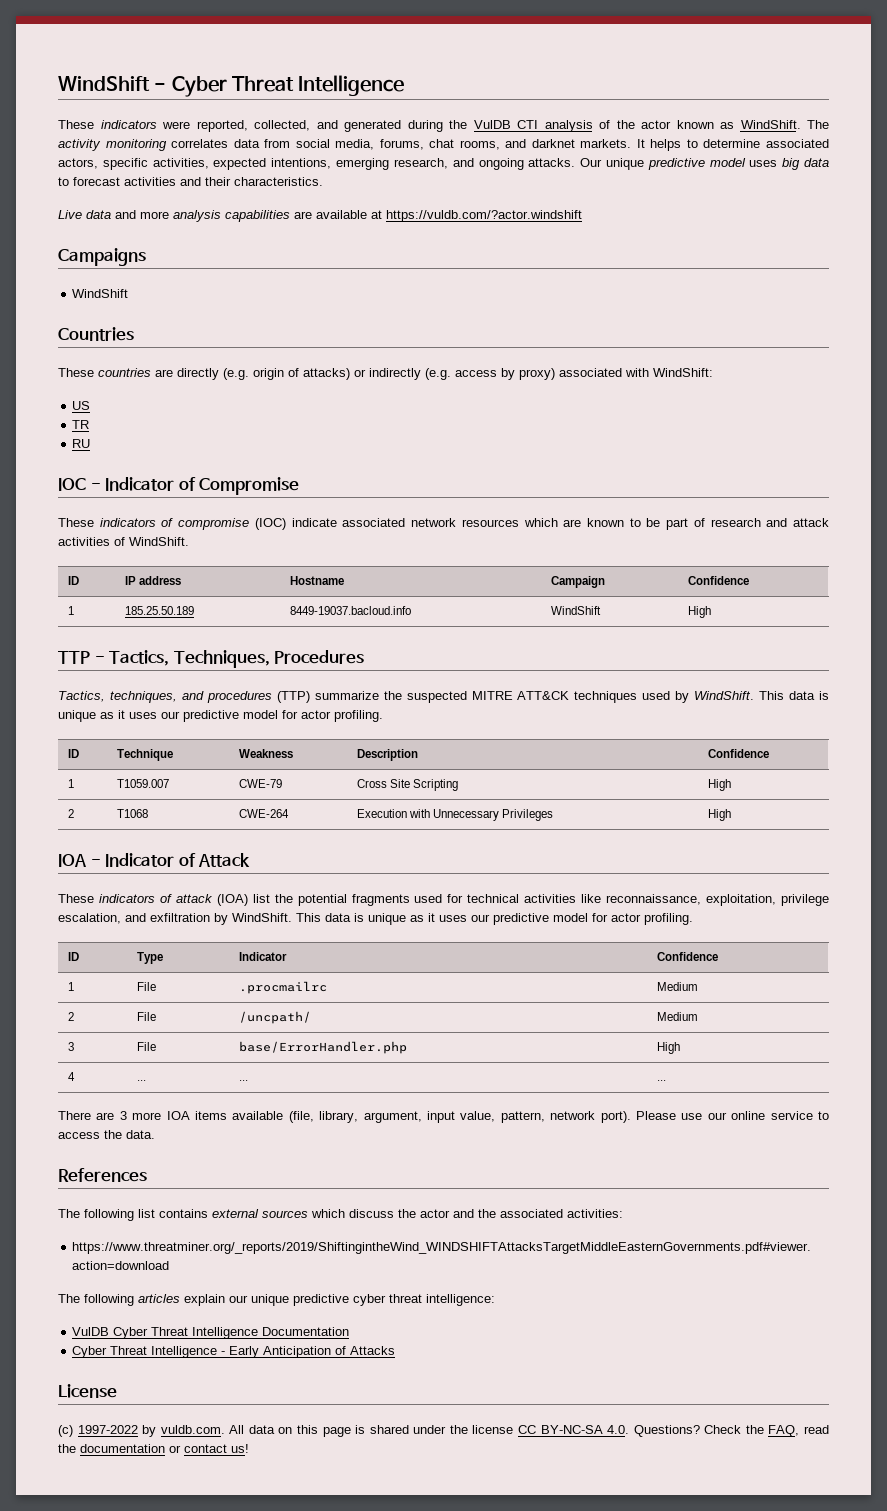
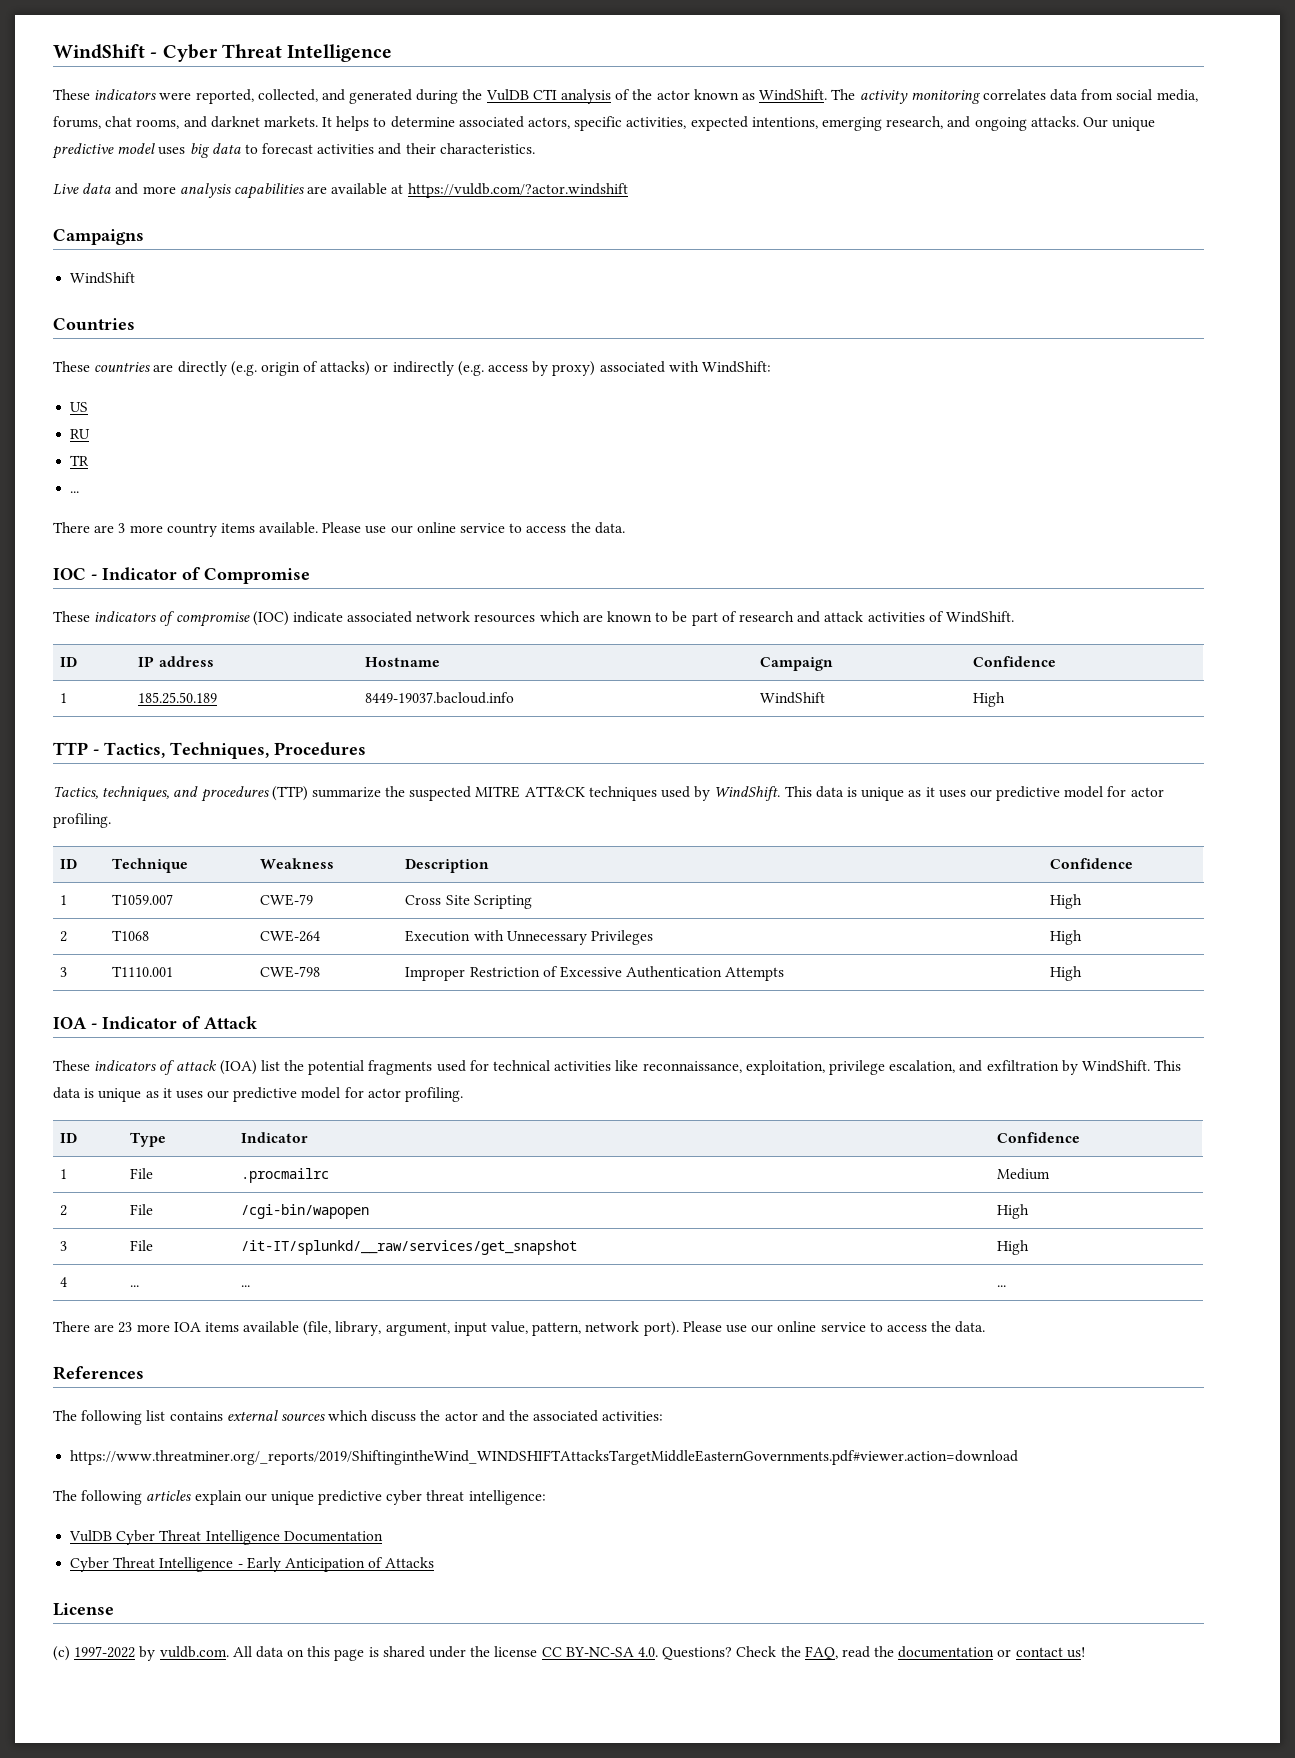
(91, 405) none -> [70,429,91,439] // RU
[72,439,91,448] RU -> [70,491,80,493] [53,522,625,537] ... // There are 3 more country items available. Please use our online service to access the data.
(731, 815) none -> [60,967,68,977] [112,966,174,977] [260,966,321,978] [405,966,785,981] [1050,966,1083,981] // 3 | T1110.001 | CWE-798 | Improper Restriction of Excessive Authentication Attempts | High
[238,1011,311,1024] [656,1012,698,1021] /uncpath/ | Medium -> [241,1204,370,1219] [997,1204,1030,1219] /cgi-bin/wapopen | High
[238,1041,407,1054] base/ErrorHandler.php -> [241,1240,578,1255] /it-IT/splunkd/__raw/services/get_snapshot
[119,1111,127,1120] 3 -> [118,1322,133,1333] 23

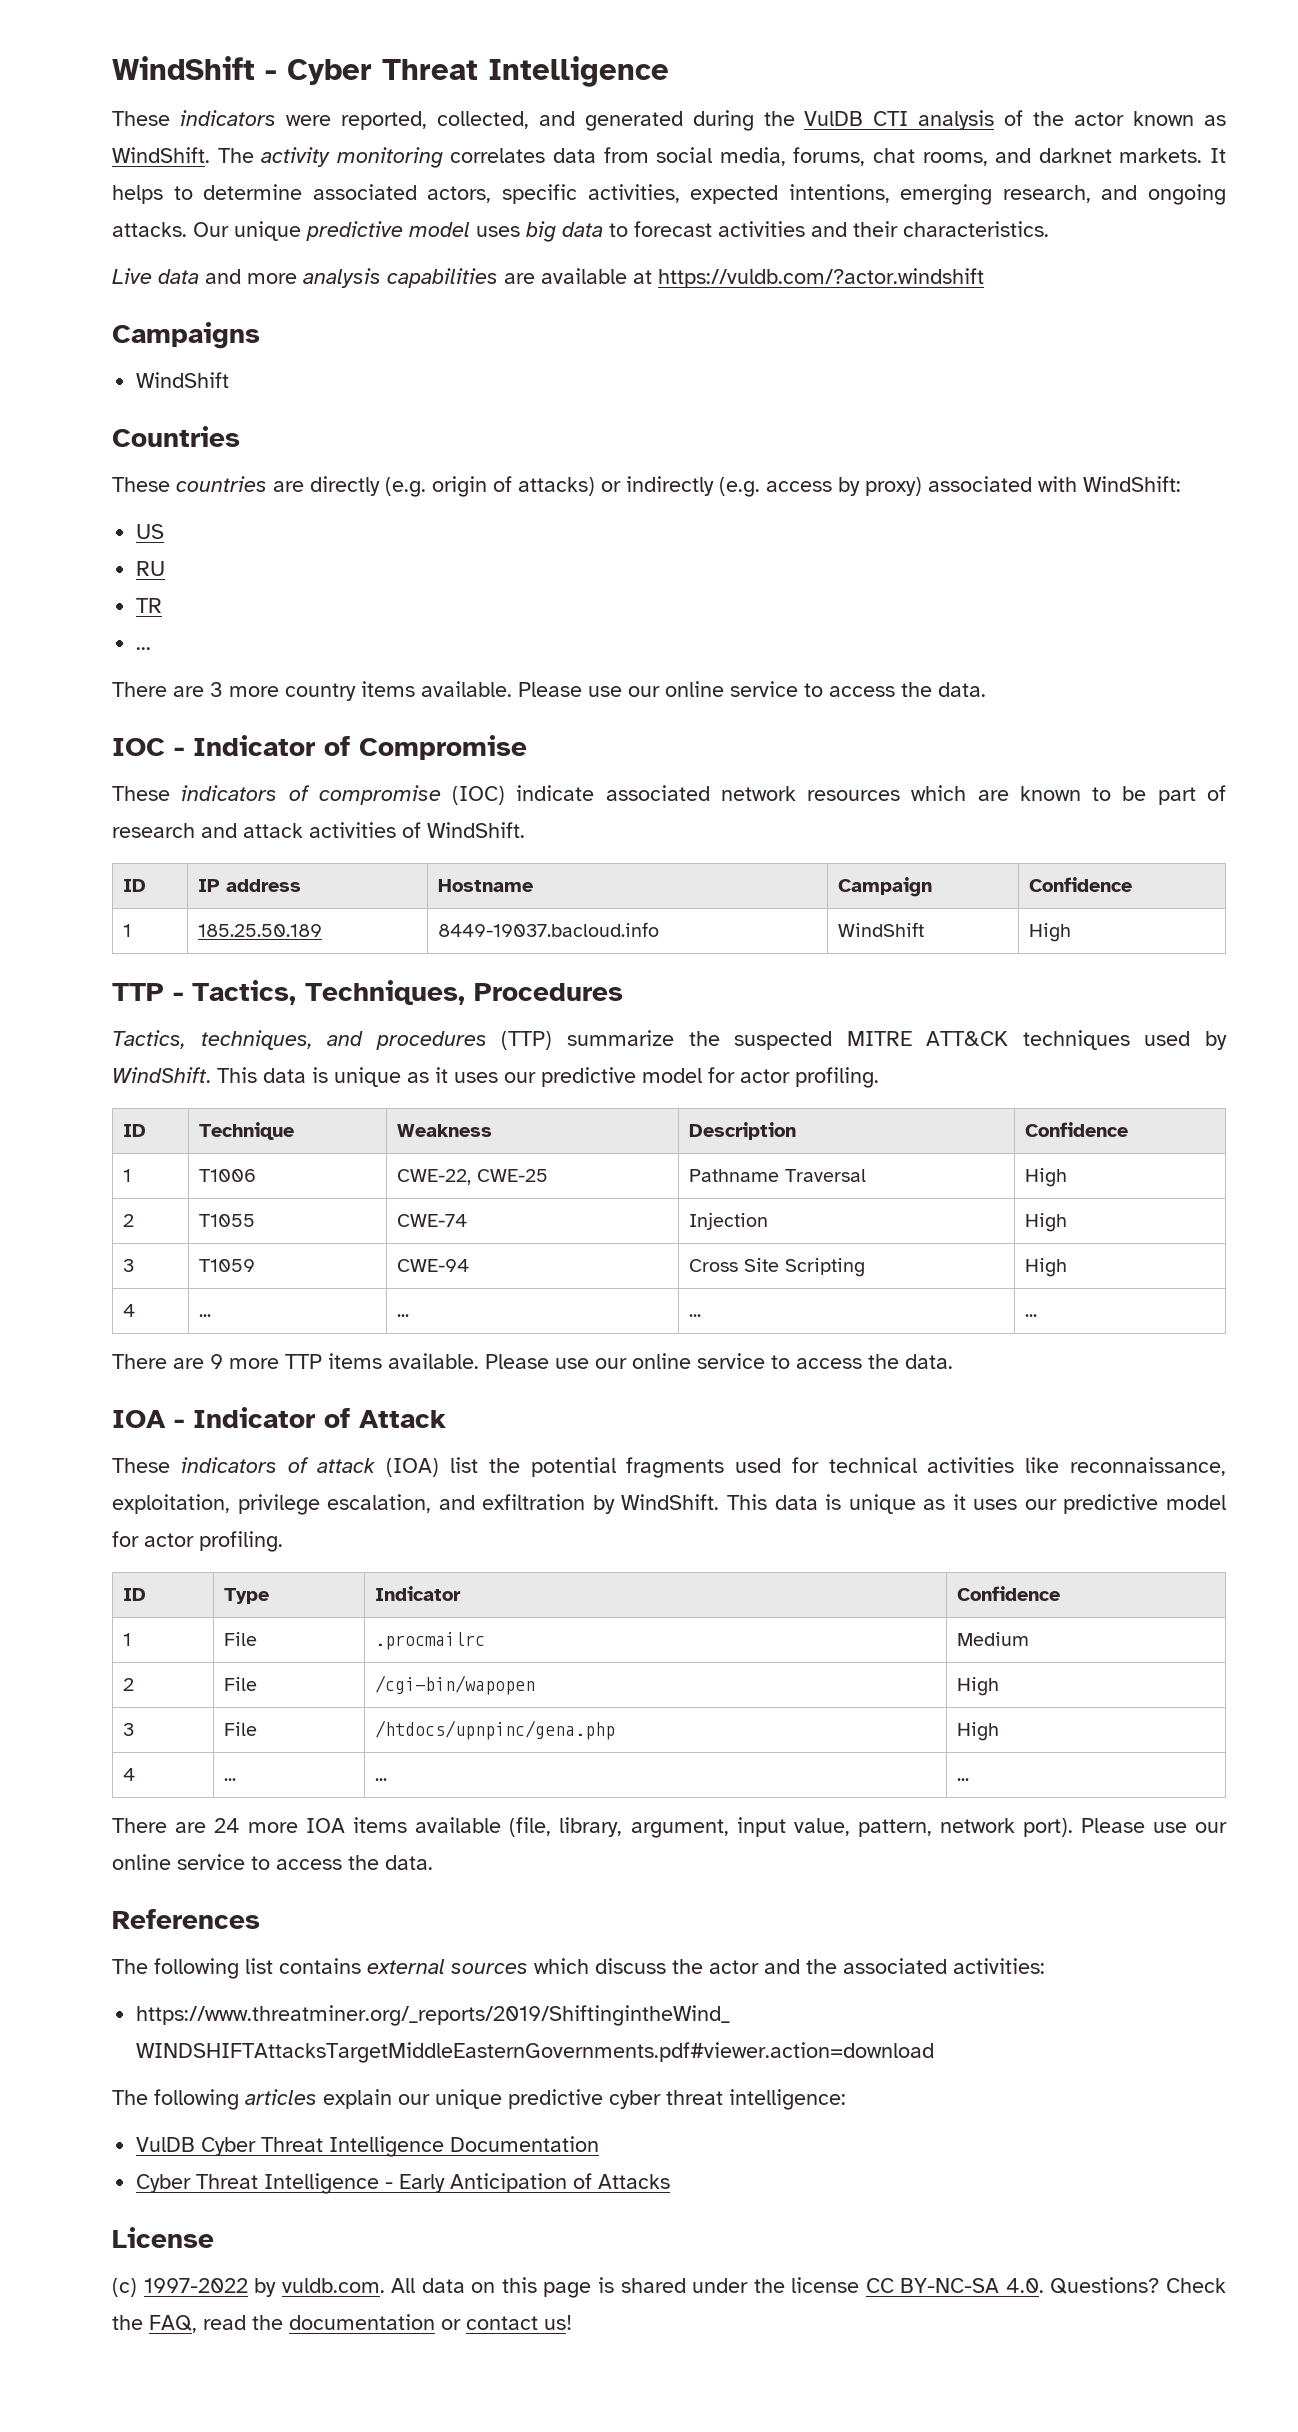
[112,894,174,905] [260,894,314,906] [405,895,532,909] [1050,894,1083,909] [60,931,68,942] [112,930,150,941] [260,930,321,942] [405,930,653,945] [1050,930,1083,945] [60,967,68,977] [112,966,174,977] [260,966,321,978] [405,966,785,981] [1050,966,1083,981] T1059.007 | CWE-79 | Cross Site Scripting | High // 2 | T1068 | CWE-264 | Execution with Unnecessary Privileges | High // 3 | T1110.001 | CWE-798 | Improper Restriction of Excessive Authentication Attempts | High -> [199,1169,257,1182] [397,1169,549,1185] [689,1169,867,1182] [1025,1168,1068,1187] [123,1214,135,1227] [199,1214,256,1227] [397,1214,468,1227] [689,1212,769,1230] [1025,1213,1068,1232] [123,1259,135,1272] [199,1259,256,1272] [397,1259,470,1272] [689,1258,866,1277] [1025,1258,1068,1277] [123,1304,136,1317] [199,1314,212,1317] [397,1314,410,1317] [689,1314,702,1317] [1025,1314,1038,1317] [112,1353,953,1369] T1006 | CWE-22, CWE-25 | Pathname Traversal | High // 2 | T1055 | CWE-74 | Injection | High // 3 | T1059 | CWE-94 | Cross Site Scripting | High // 4 | ... | ... | ... | ... // There are 9 more TTP items available. Please use our online service to access the data.
[241,1240,578,1255] /it-IT/splunkd/__raw/services/get_snapshot -> [375,1720,616,1740] /htdocs/upnpinc/gena.php
[118,1322,133,1333] 23 -> [214,1818,241,1833] 24

